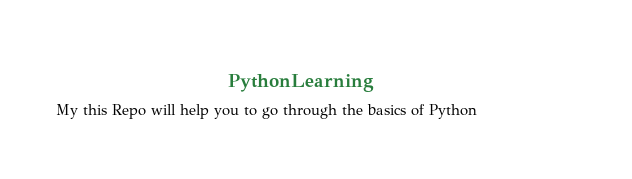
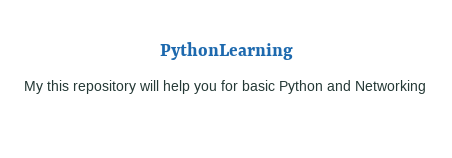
[112,104,147,119] Repo -> [73,80,136,94] repository
[244,104,478,119] to go through the basics of Python -> [221,80,426,94] for basic Python and Networking

